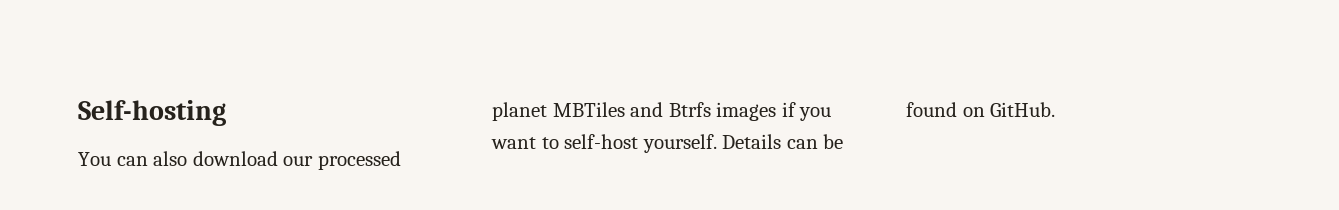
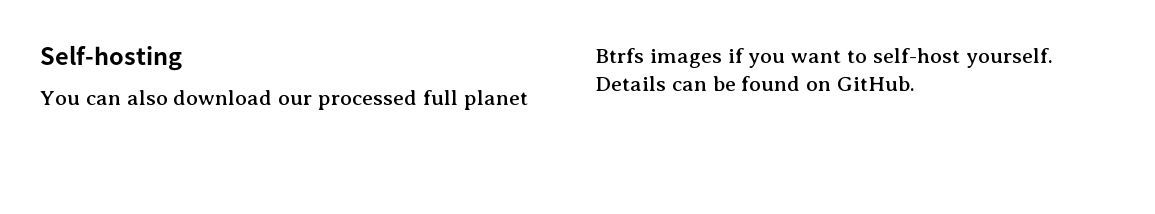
[492,102,664,121] planet MBTiles and -> [422,90,528,110] full planet

